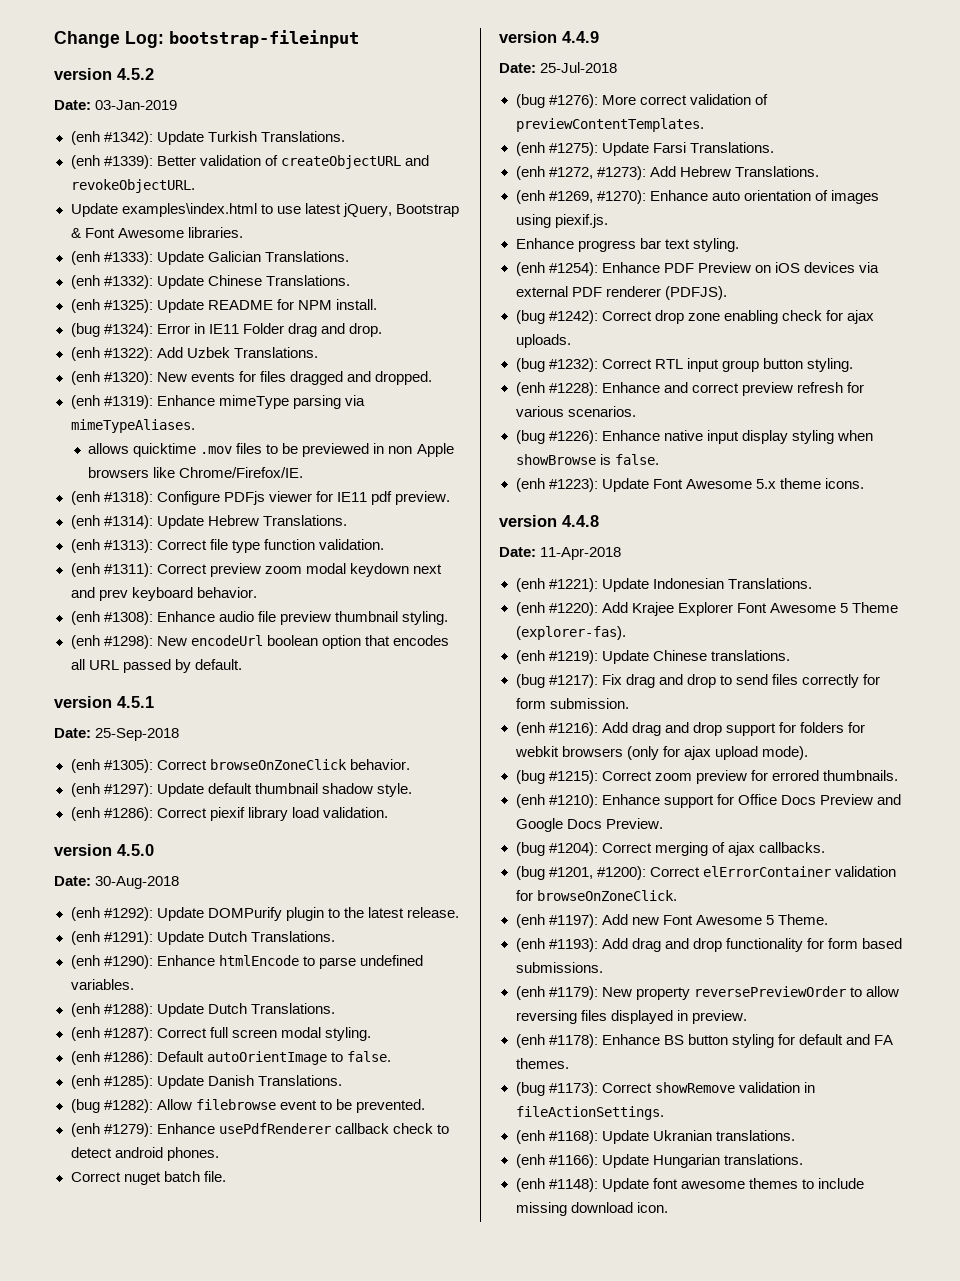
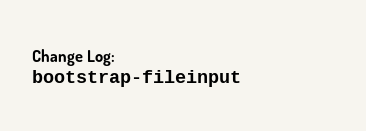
[54,68,154,80] [54,100,178,110] [70,131,345,145] [70,155,429,169] [70,179,195,193] [70,203,459,217] [70,227,243,238] [70,251,349,265] [70,275,350,289] [70,299,377,313] [70,323,382,337] [70,347,318,361] [70,371,432,385] [70,395,365,409] [70,419,195,433] [88,443,454,457] [88,467,304,478] [70,491,450,505] [70,515,347,529] [70,539,384,553] [70,563,442,577] [70,587,257,601] [70,611,448,625] [70,635,449,649] [70,659,242,673] [54,696,154,708] [54,728,180,741] [70,759,410,773] [70,783,412,797] [70,807,388,821] [54,844,154,856] [54,876,180,889] [70,907,459,921] [70,931,335,945] [70,955,423,969] [70,979,134,990] [70,1003,335,1017] [70,1027,371,1041] [70,1051,391,1065] [70,1075,342,1089] [70,1099,425,1113] [70,1123,449,1137] [70,1147,219,1161] [70,1171,226,1185] [499,31,599,43] [499,62,618,73] [515,94,768,108] [515,118,704,132] [515,142,774,156] [515,166,819,180] [515,190,879,204] [515,214,608,228] [515,238,739,252] [515,262,879,276] [515,286,727,300] [515,310,874,324] [515,334,571,348] [515,358,853,372] [515,382,864,396] [515,406,636,417] [515,430,873,444] [515,454,659,465] [515,478,864,492] [499,515,599,527] [499,547,622,560] [515,578,812,592] [515,602,898,616] [515,626,626,640] [515,650,790,664] [515,674,880,688] [515,698,629,709] [515,722,865,736] [514,746,808,760] [515,770,898,784] [515,794,901,808] [515,818,663,832] [515,842,825,856] [515,866,896,880] [515,890,677,901] [515,914,828,928] [515,938,902,952] [515,962,603,973] [515,986,899,1000] [515,1010,747,1024] [515,1034,893,1048] [515,1058,569,1069] [515,1082,815,1096] [515,1106,664,1120] [515,1130,795,1144] [515,1154,803,1168] [515,1178,864,1192] [515,1202,668,1216] // version 4.5.2 // Date: 03-Jan-2019 // (enh #1342): Update Turkish Translations. // (enh #1339): Better validation of createObjectURL and revokeObjectURL. // Update examples\index.html to use latest jQuery, Bootstrap & Font Awesome libraries. // (enh #1333): Update Galician Translations. // (enh #1332): Update Chinese Translations. // (enh #1325): Update README for NPM install. // (bug #1324): Error in IE11 Folder drag and drop. // (enh #1322): Add Uzbek Translations. // (enh #1320): New events for files dragged and dropped. // (enh #1319): Enhance mimeType parsing via mimeTypeAliases. // allows quicktime .mov files to be previewed in non Apple browsers like Chrome/Firefox/IE. // (enh #1318): Configure PDFjs viewer for IE11 pdf preview. // (enh #1314): Update Hebrew Translations. // (enh #1313): Correct file type function validation. // (enh #1311): Correct preview zoom modal keydown next and prev keyboard behavior. // (enh #1308): Enhance audio file preview thumbnail styling. // (enh #1298): New encodeUrl boolean option that encodes all URL passed by default. // version 4.5.1 // Date: 25-Sep-2018 // (enh #1305): Correct browseOnZoneClick behavior. // (enh #1297): Update default thumbnail shadow style. // (enh #1286): Correct piexif library load validation. // version 4.5.0 // Date: 30-Aug-2018 // (enh #1292): Update DOMPurify plugin to the latest release. // (enh #1291): Update Dutch Translations. // (enh #1290): Enhance htmlEncode to parse undefined variables. // (enh #1288): Update Dutch Translations. // (enh #1287): Correct full screen modal styling. // (enh #1286): Default autoOrientImage to false. // (enh #1285): Update Danish Translations. // (bug #1282): Allow filebrowse event to be prevented. // (enh #1279): Enhance usePdfRenderer callback check to detect android phones. // Correct nuget batch file. // version 4.4.9 // Date: 25-Jul-2018 // (bug #1276): More correct validation of previewContentTemplates. // (enh #1275): Update Farsi Translations. // (enh #1272, #1273): Add Hebrew Translations. // (enh #1269, #1270): Enhance auto orientation of images using piexif.js. // Enhance progress bar text styling. // (enh #1254): Enhance PDF Preview on iOS devices via external PDF renderer (PDFJS). // (bug #1242): Correct drop zone enabling check for ajax uploads. // (bug #1232): Correct RTL input group button styling. // (enh #1228): Enhance and correct preview refresh for various scenarios. // (bug #1226): Enhance native input display styling when showBrowse is false. // (enh #1223): Update Font Awesome 5.x theme icons. // version 4.4.8 // Date: 11-Apr-2018 // (enh #1221): Update Indonesian Translations. // (enh #1220): Add Krajee Explorer Font Awesome 5 Theme (explorer-fas). // (enh #1219): Update Chinese translations. // (bug #1217): Fix drag and drop to send files correctly for form submission. // (enh #1216): Add drag and drop support for folders for webkit browsers (only for ajax upload mode). // (bug #1215): Correct zoom preview for errored thumbnails. // (enh #1210): Enhance support for Office Docs Preview and Google Docs Preview. // (bug #1204): Correct merging of ajax callbacks. // (bug #1201, #1200): Correct elErrorContainer validation for browseOnZoneClick. // (enh #1197): Add new Font Awesome 5 Theme. // (enh #1193): Add drag and drop functionality for form based submissions. // (enh #1179): New property reversePreviewOrder to allow reversing files displayed in preview. // (enh #1178): Enhance BS button styling for default and FA themes. // (bug #1173): Correct showRemove validation in fileActionSettings. // (enh #1168): Update Ukranian translations. // (enh #1166): Update Hungarian translations. // (enh #1148): Update font awesome themes to include missing download icon. -> (241, 78) none

